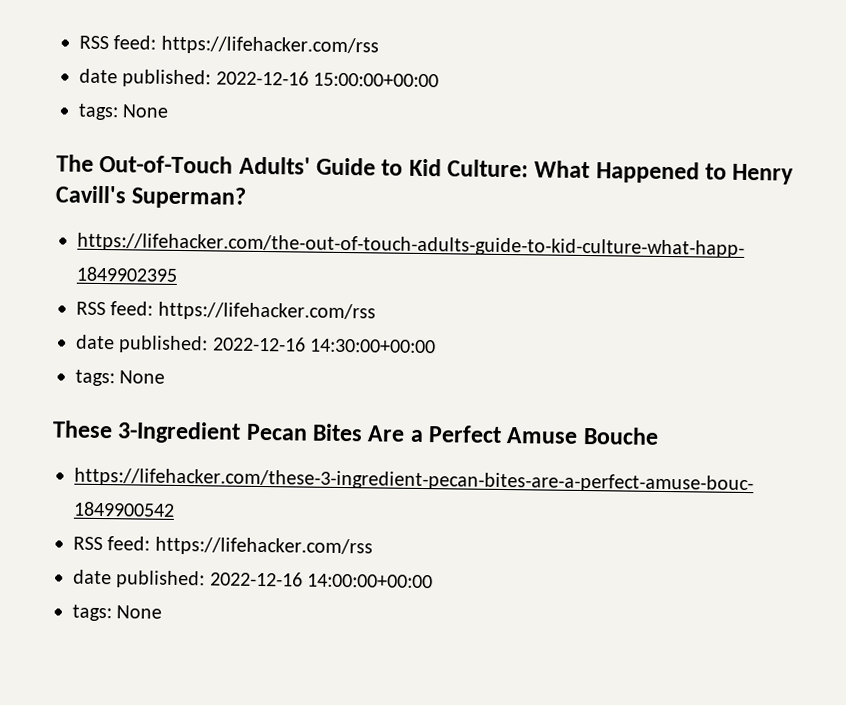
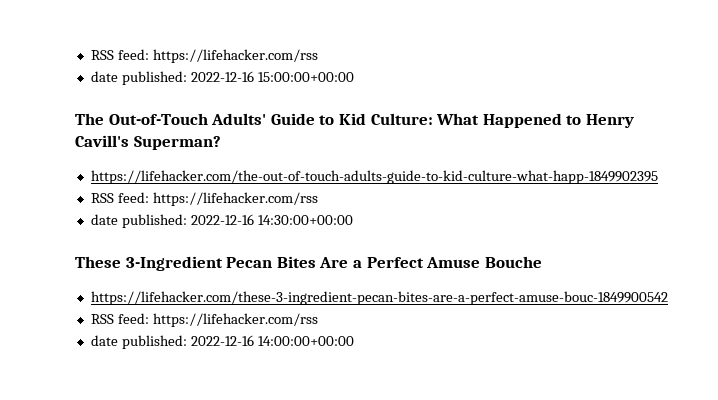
[78,103,170,121] // tags: None -> (354, 77) none
[75,369,166,387] // tags: None -> (353, 220) none
[72,604,163,622] // tags: None -> (354, 341) none

